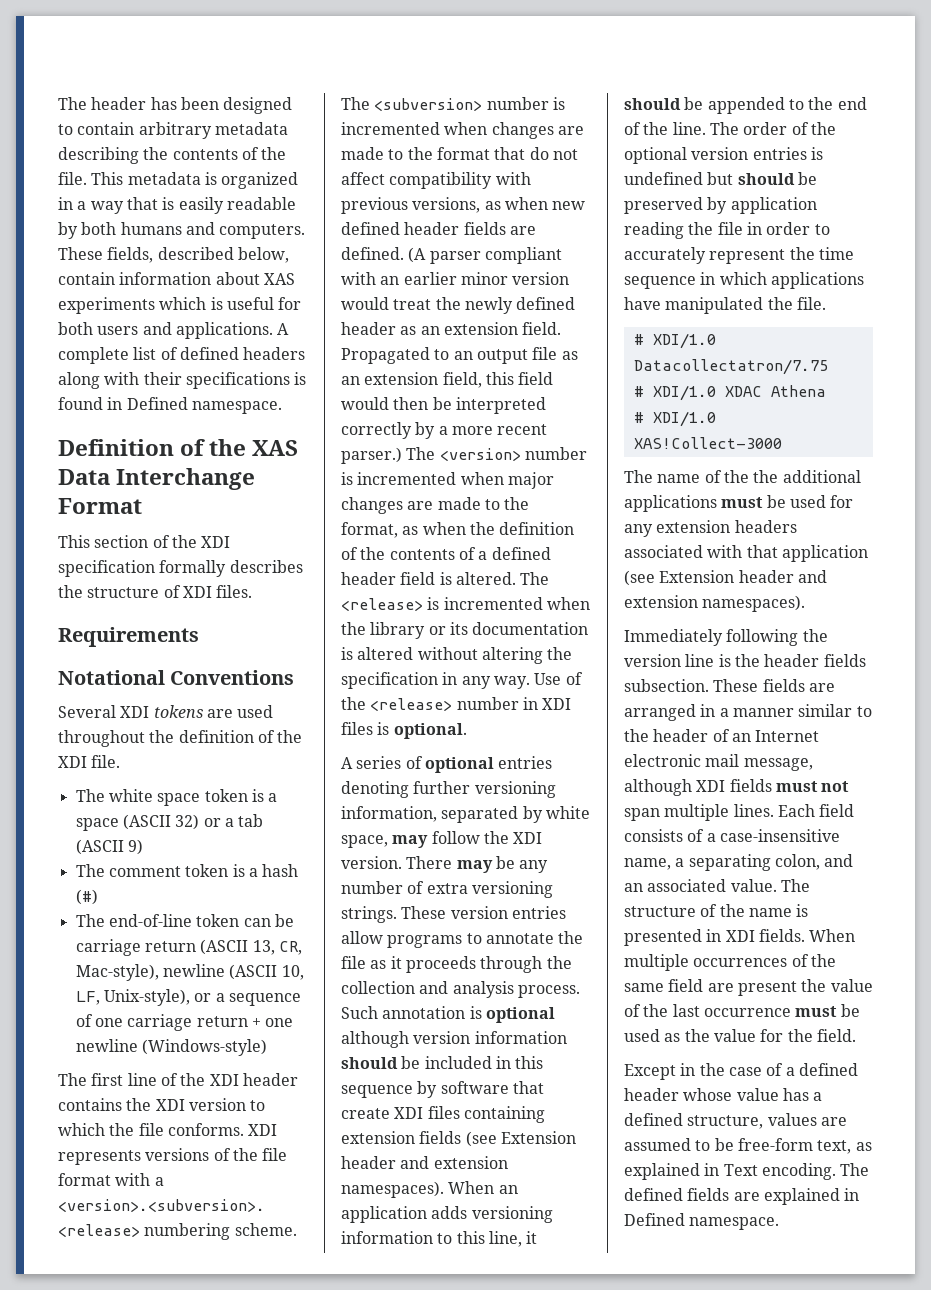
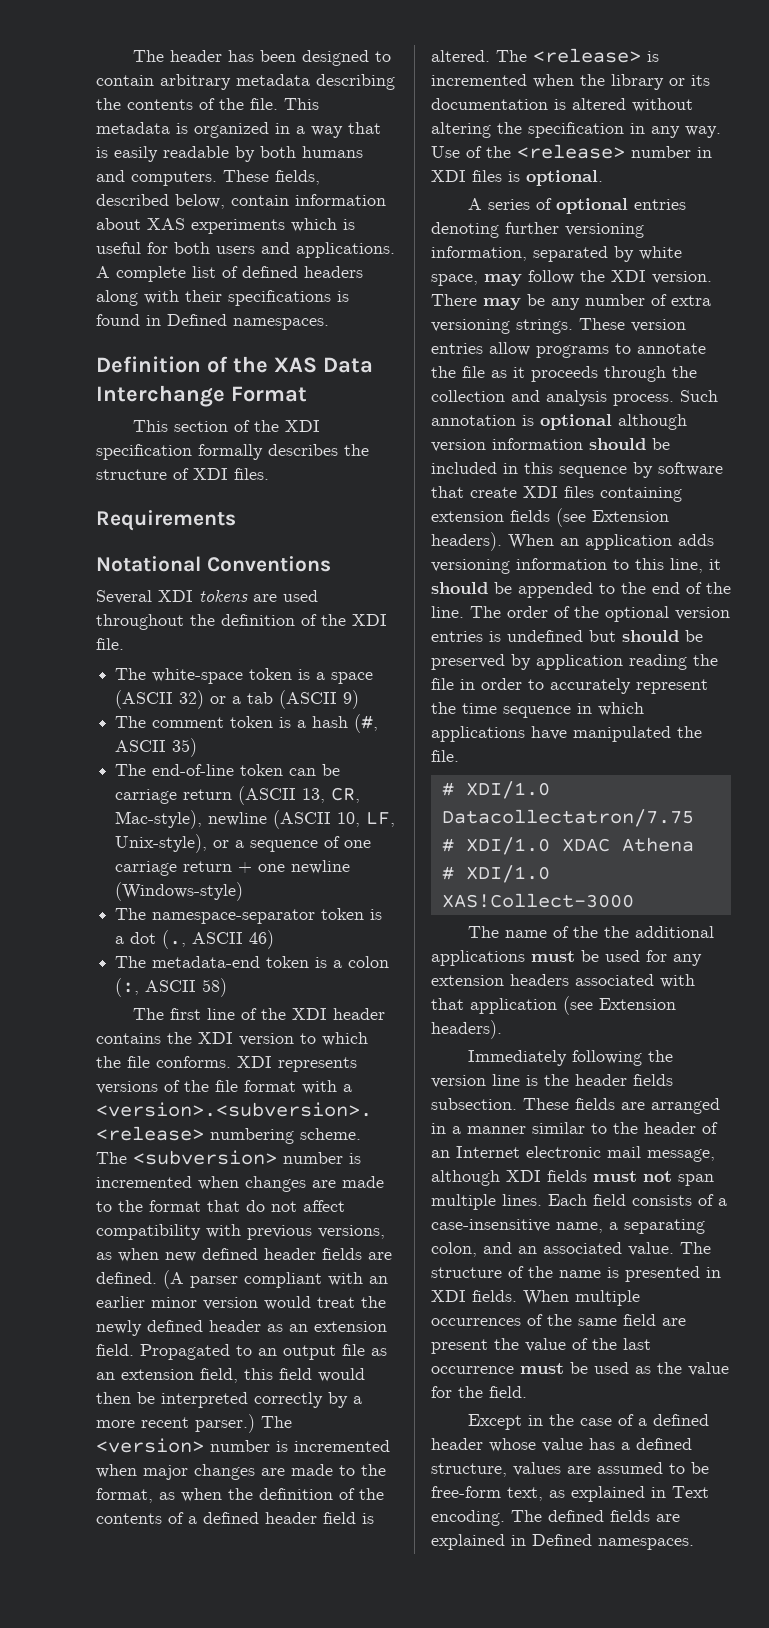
[191,401,282,414] namespace. -> [233,318,329,330] namespaces.
[108,789,201,806] white space -> [152,668,244,684] white-space
[75,889,98,905] (#) -> [354,714,379,733] [115,738,198,757] (#, ASCII 35)
(267, 1047) none -> [115,908,383,924] [115,930,275,949] [115,956,390,968] [115,978,228,997] // The namespace-separator token is a dot (., ASCII 46) // The metadata-end token is a colon (:, ASCII 58)
[341,1156,508,1169] [341,1181,444,1198] header and extension namespaces). -> [431,532,502,551] headers).
[738,570,827,583] [624,595,806,612] header and extension namespaces). -> [431,1020,502,1039] headers).
[689,1217,780,1230] namespace. -> [598,1538,694,1550] namespaces.

